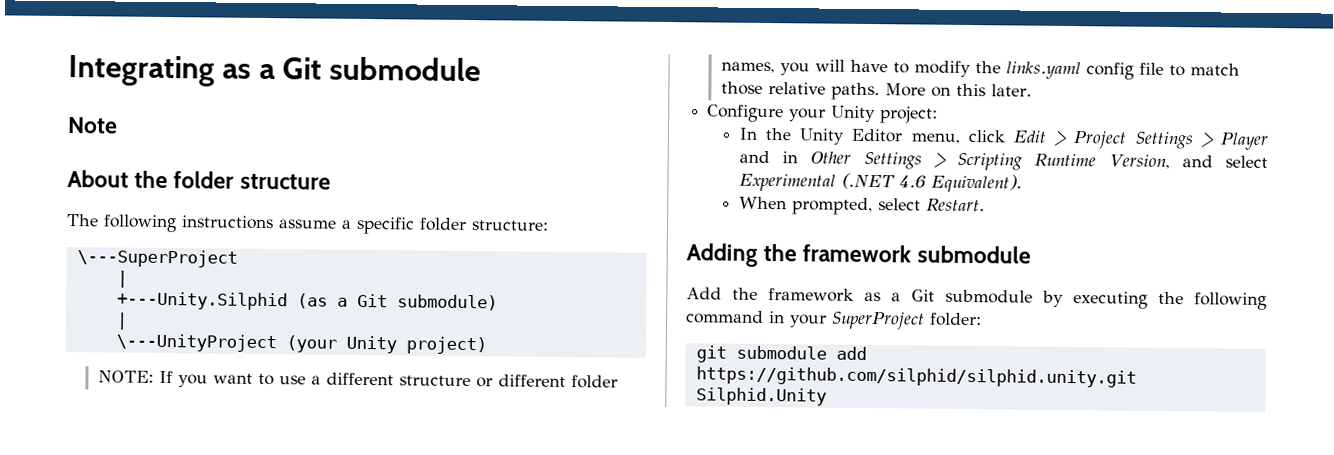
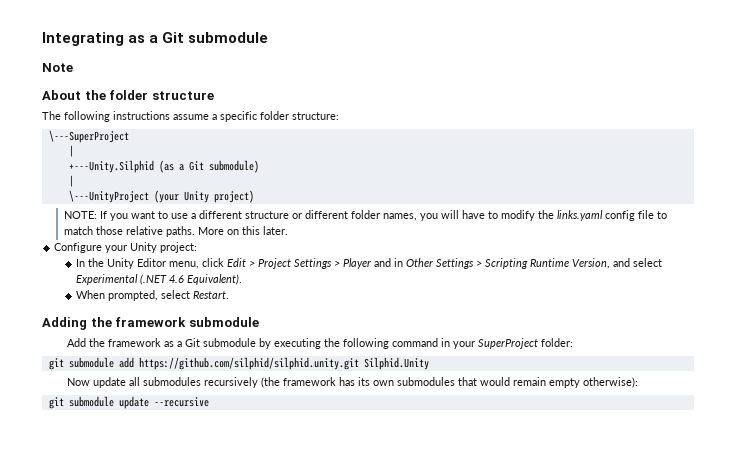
(827, 396) none -> [67,377,639,388] [48,396,209,409] // Now update all submodules recursively (the framework has its own submodules that would remain empty otherwise): // git submodule update --recursive

